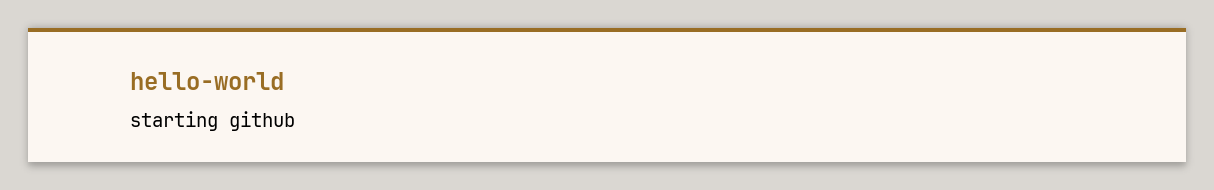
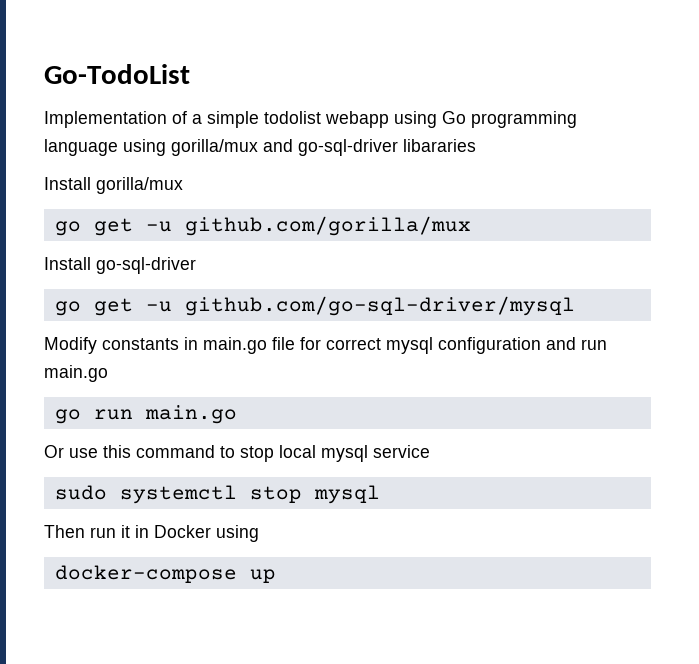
[130,72,284,90] [130,111,295,131] hello-world // starting github -> [44,64,190,84] [44,111,577,128] [44,139,476,156] [44,177,183,194] [54,216,471,236] [44,257,196,274] [54,296,575,316] [44,337,607,354] [44,365,108,382] [54,405,237,424] [44,445,430,462] [54,485,380,504] [44,525,259,542] [54,565,276,583] Go-TodoList // Implementation of a simple todolist webapp using Go programming language using gorilla/mux and go-sql-driver libararies // Install gorilla/mux // go get -u github.com/gorilla/mux // Install go-sql-driver // go get -u github.com/go-sql-driver/mysql // Modify constants in main.go file for correct mysql configuration and run main.go // go run main.go // Or use this command to stop local mysql service // sudo systemctl stop mysql // Then run it in Docker using // docker-compose up

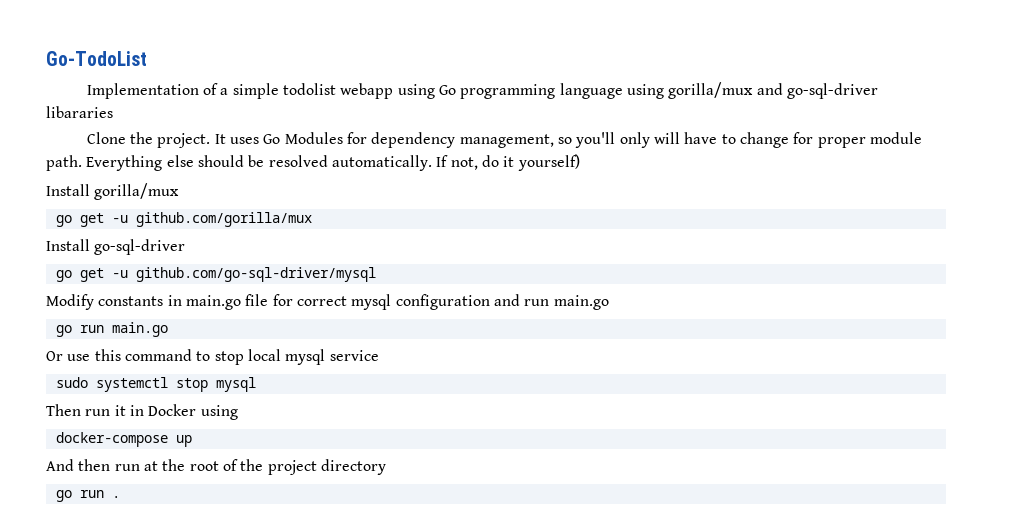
(476, 145) none -> [86,132,922,148] [46,154,580,171] // Clone the project. It uses Go Modules for dependency management, so you'll only will have to change for proper module path. Everything else should be resolved automatically. If not, do it yourself)
(276, 576) none -> [46,459,386,475] [55,490,120,502] // And then run at the root of the project directory // go run .

